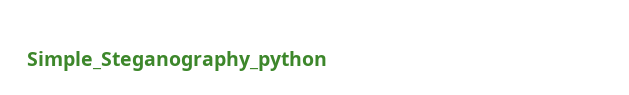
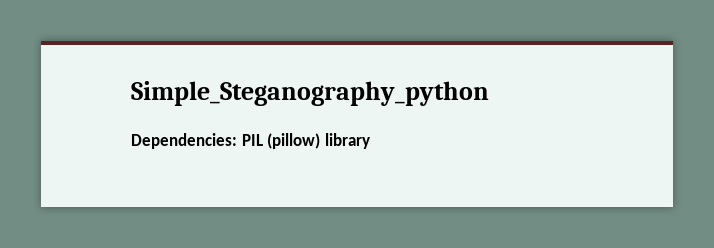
(327, 61) none -> [131,133,370,149] // Dependencies: PIL (pillow) library

